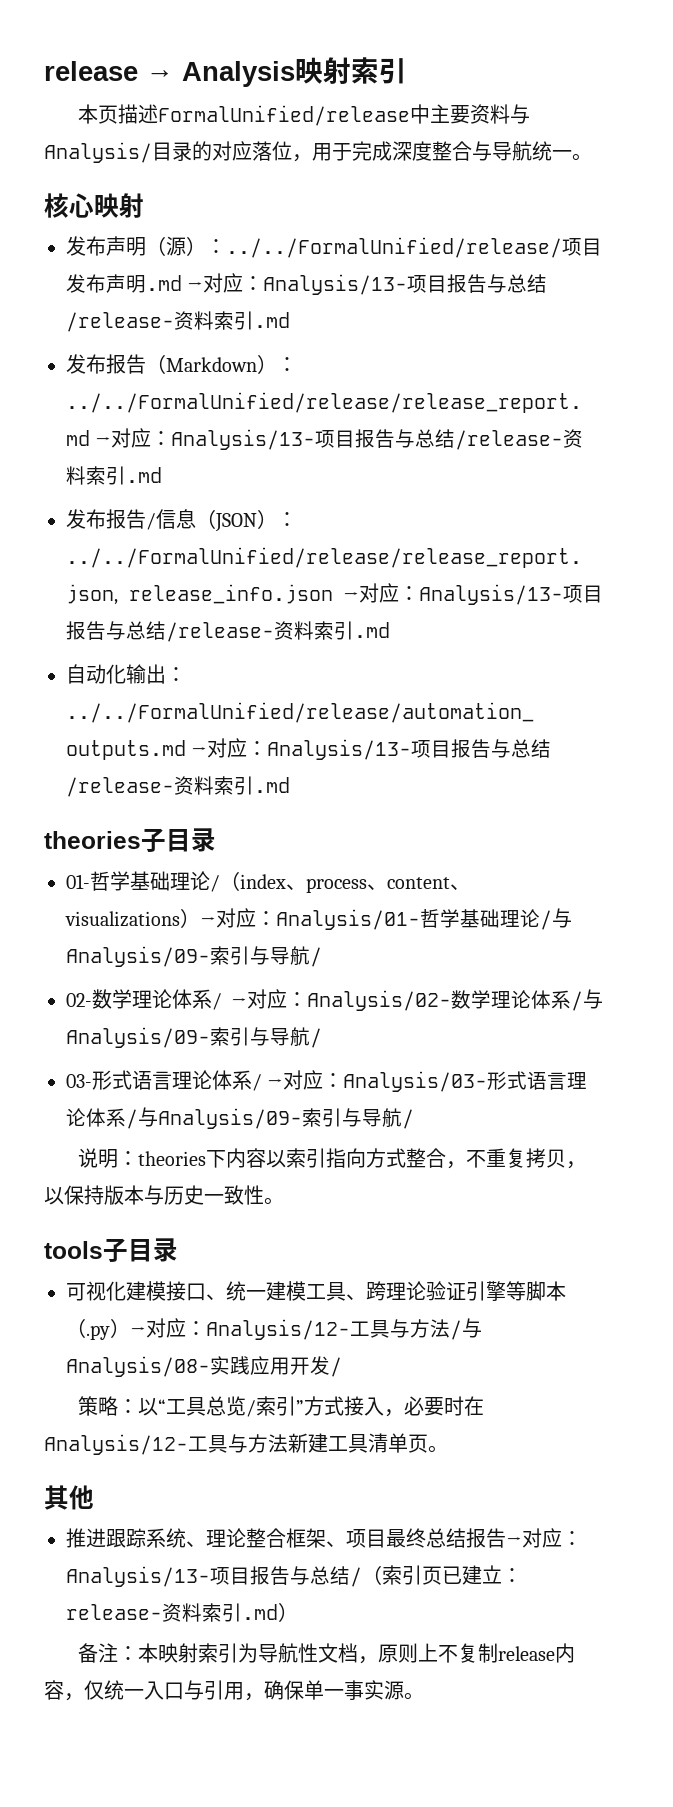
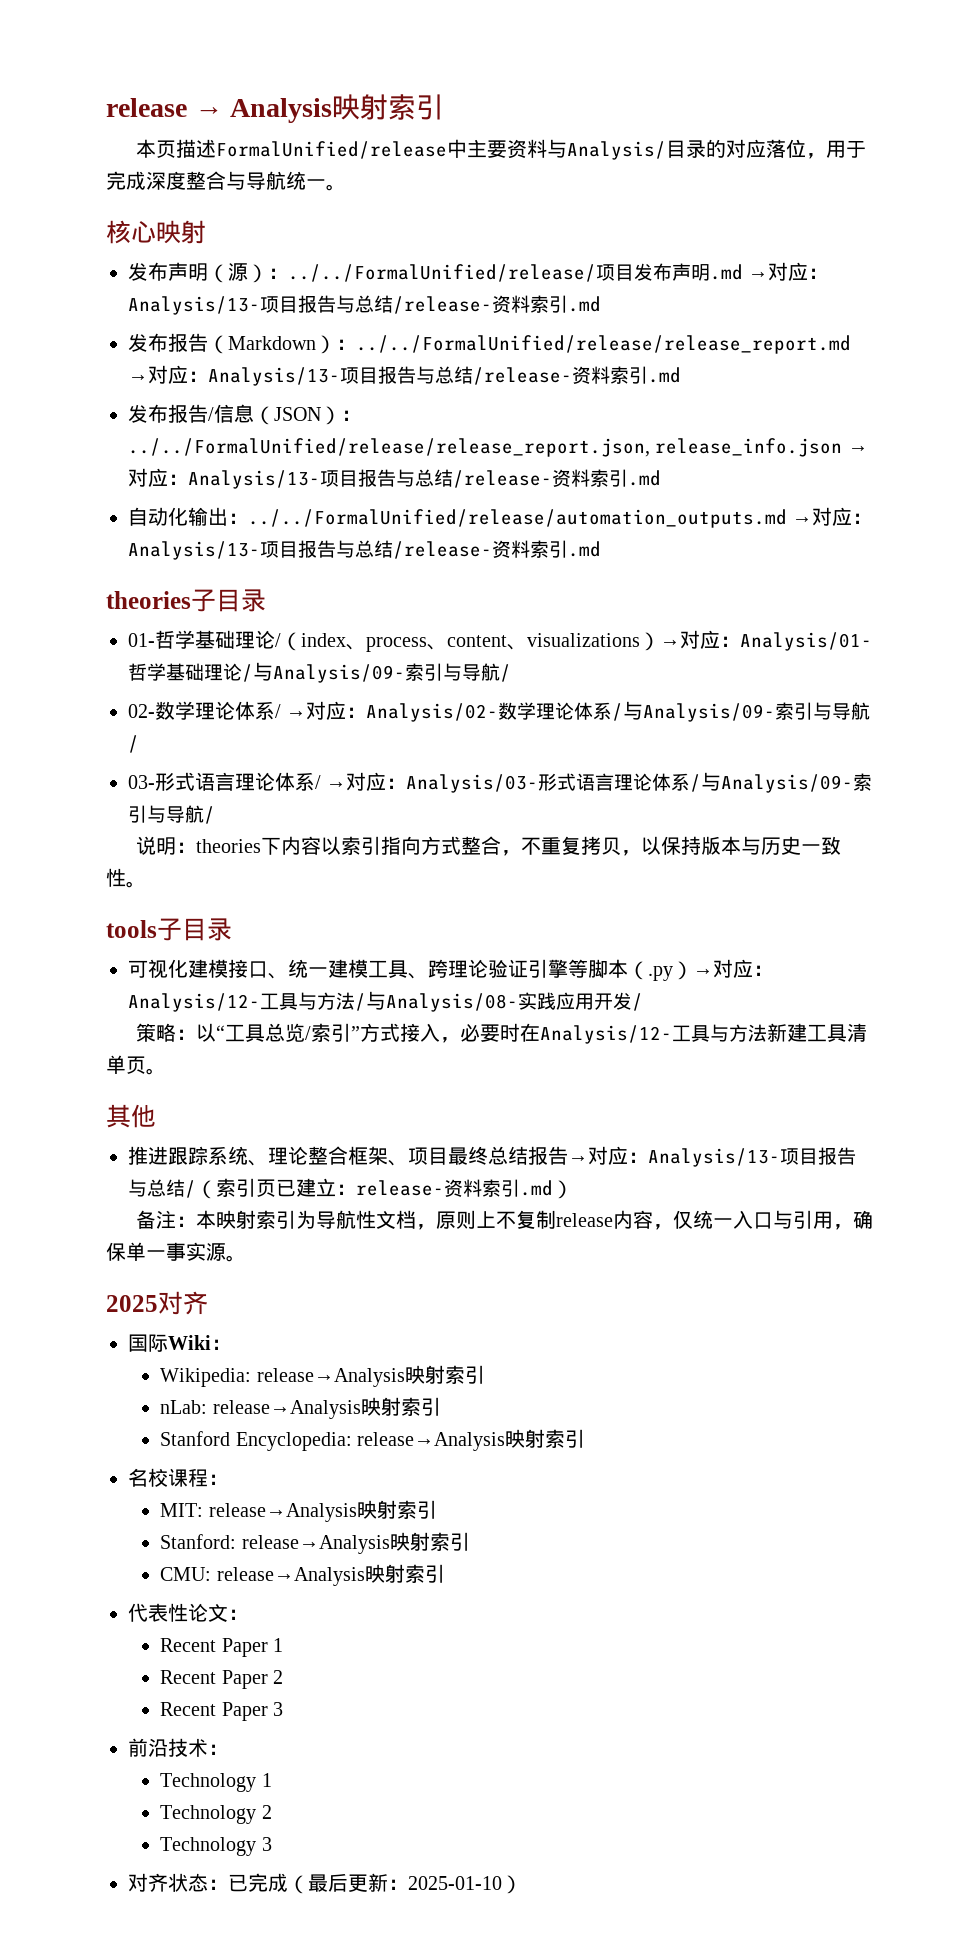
(424, 1696) none -> [106,1291,208,1315] [128,1334,231,1352] [160,1365,485,1387] [160,1397,441,1419] [160,1429,586,1451] [128,1468,228,1487] [160,1500,437,1522] [160,1532,470,1554] [160,1564,445,1586] [128,1603,248,1622] [160,1638,284,1657] [160,1670,284,1689] [160,1702,284,1721] [128,1738,228,1757] [160,1773,272,1792] [160,1805,272,1824] [160,1837,272,1856] [128,1873,522,1894] // 2025对齐 // 国际Wiki： // Wikipedia: release→Analysis映射索引 // nLab: release→Analysis映射索引 // Stanford Encyclopedia: release→Analysis映射索引 // 名校课程： // MIT: release→Analysis映射索引 // Stanford: release→Analysis映射索引 // CMU: release→Analysis映射索引 // 代表性论文： // Recent Paper 1 // Recent Paper 2 // Recent Paper 3 // 前沿技术： // Technology 1 // Technology 2 // Technology 3 // 对齐状态：已完成（最后更新：2025-01-10）

